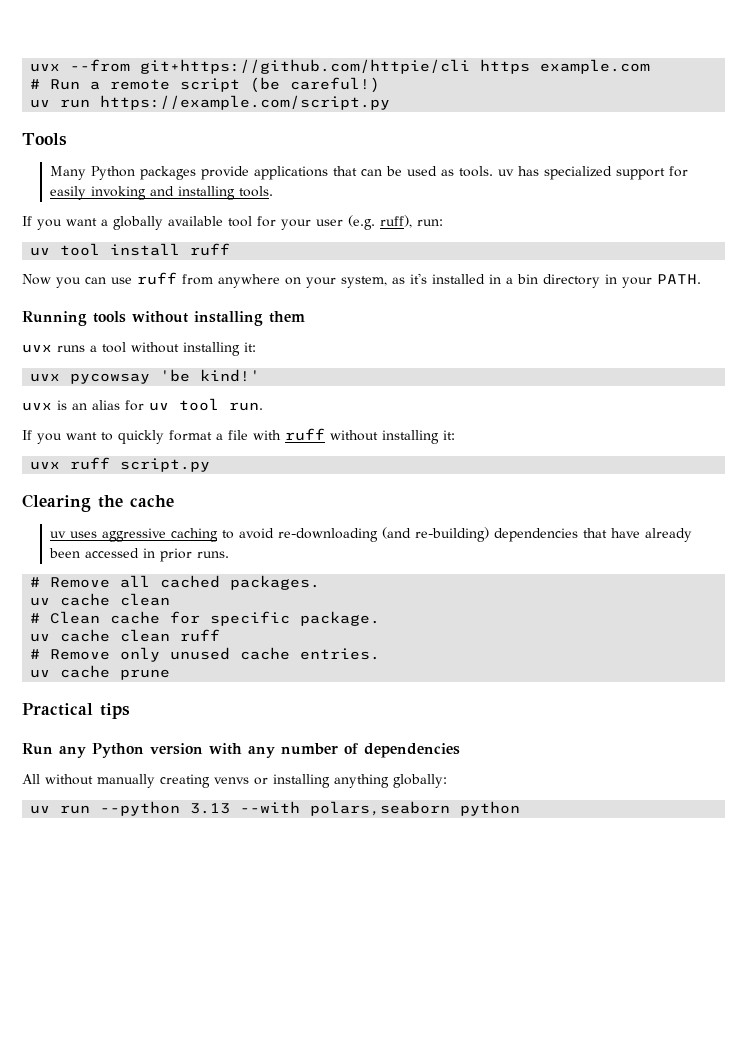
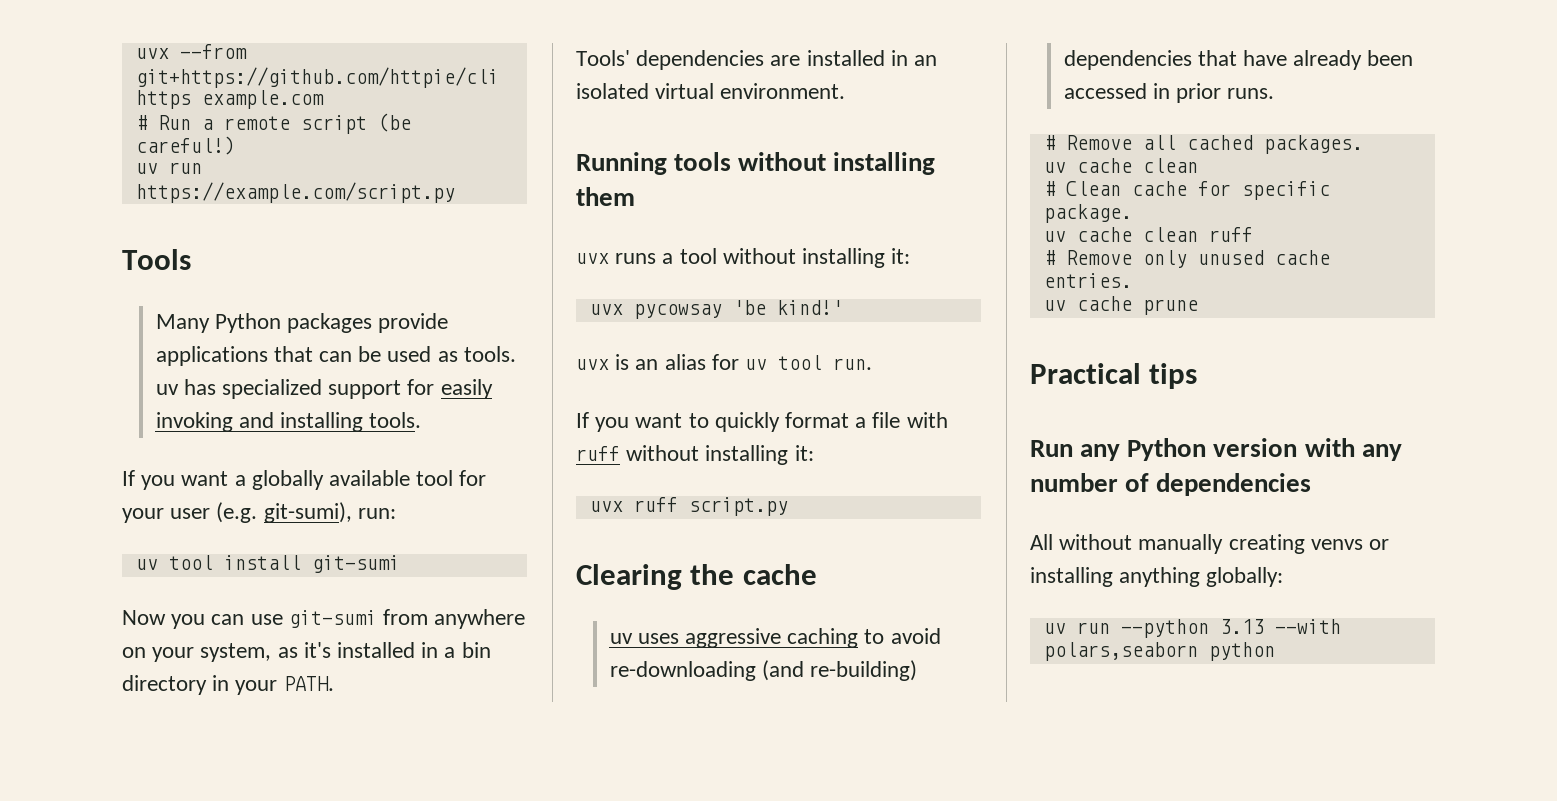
[380,215,412,228] ruff), -> [263,502,352,523] git-sumi),
[190,243,231,256] ruff -> [311,555,400,573] git-sumi
[137,272,177,285] ruff -> [288,610,377,628] git-sumi
(701, 279) none -> [576,50,938,70] [576,83,846,99] // Tools' dependencies are installed in an isolated virtual environment.

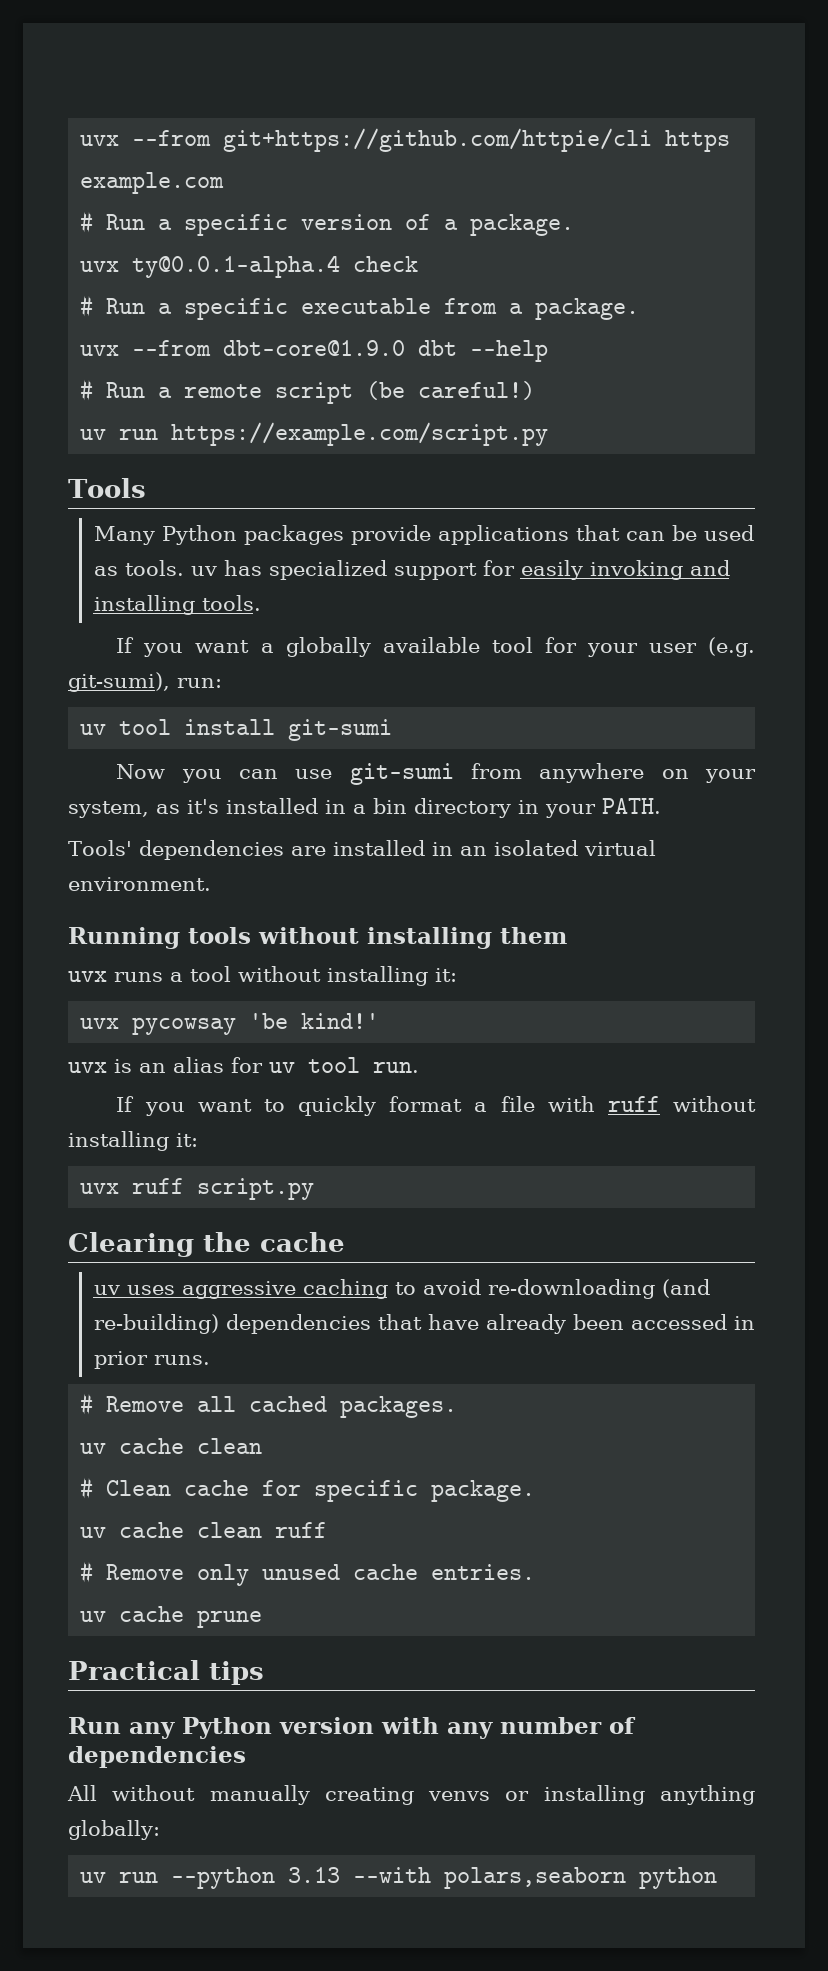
(324, 99) none -> [80,211,575,236] [80,255,419,278] [80,295,640,320] [80,340,549,362] // # Run a specific version of a package. // uvx ty@0.0.1-alpha.4 check // # Run a specific executable from a package. // uvx --from dbt-core@1.9.0 dbt --help

